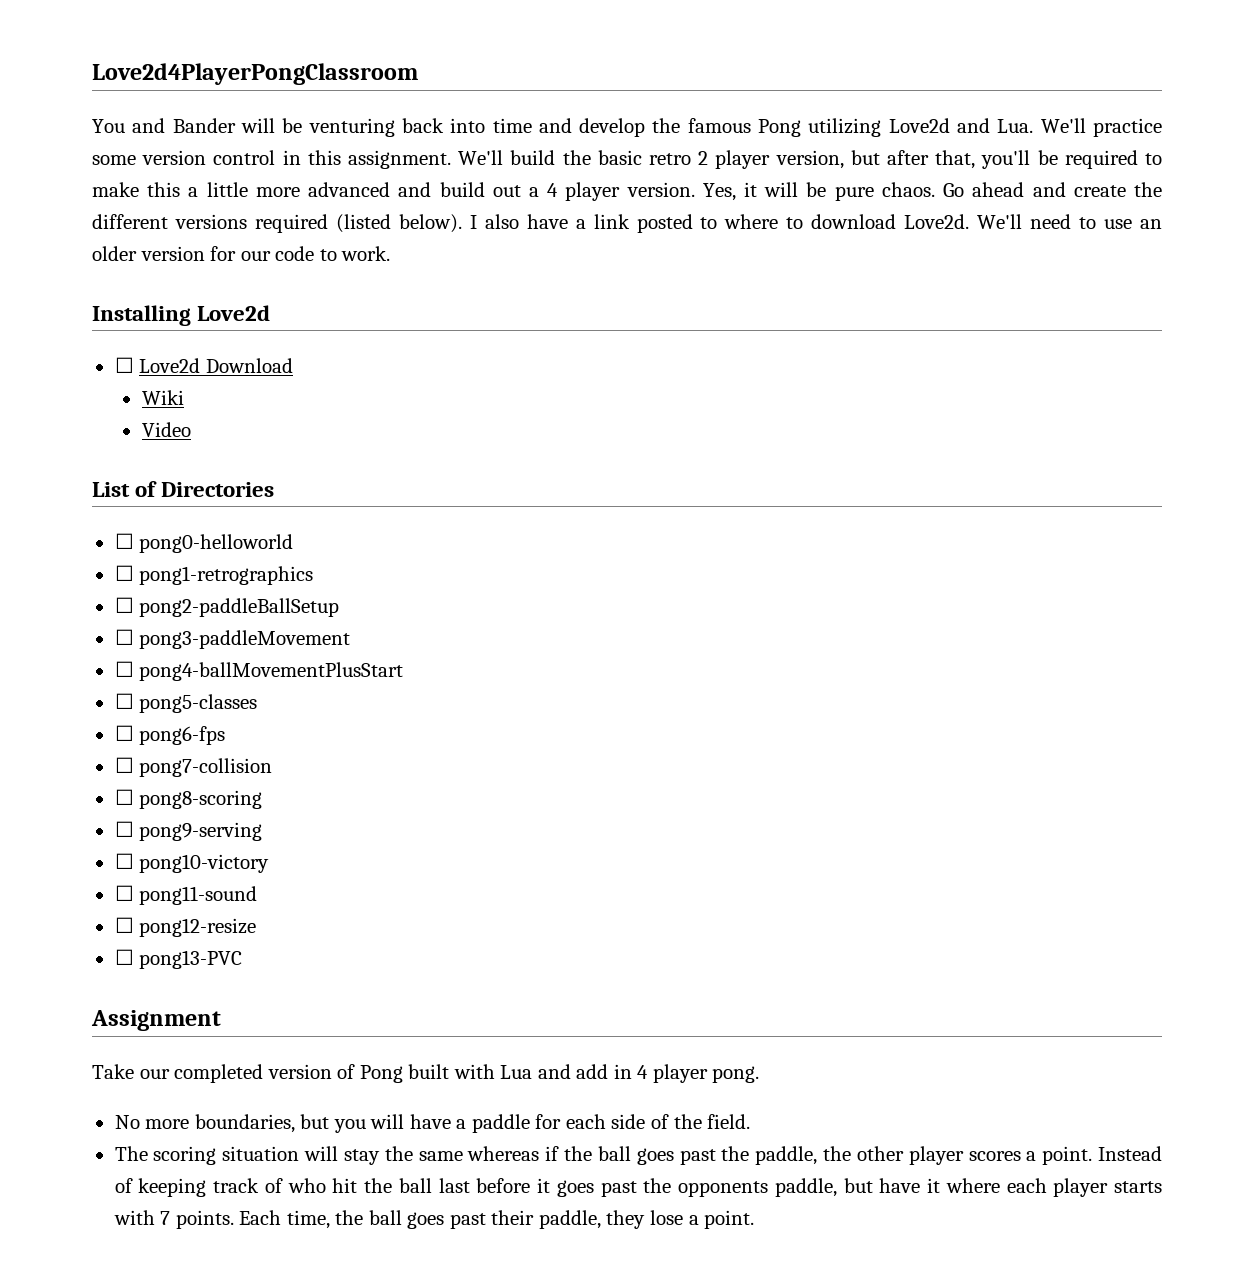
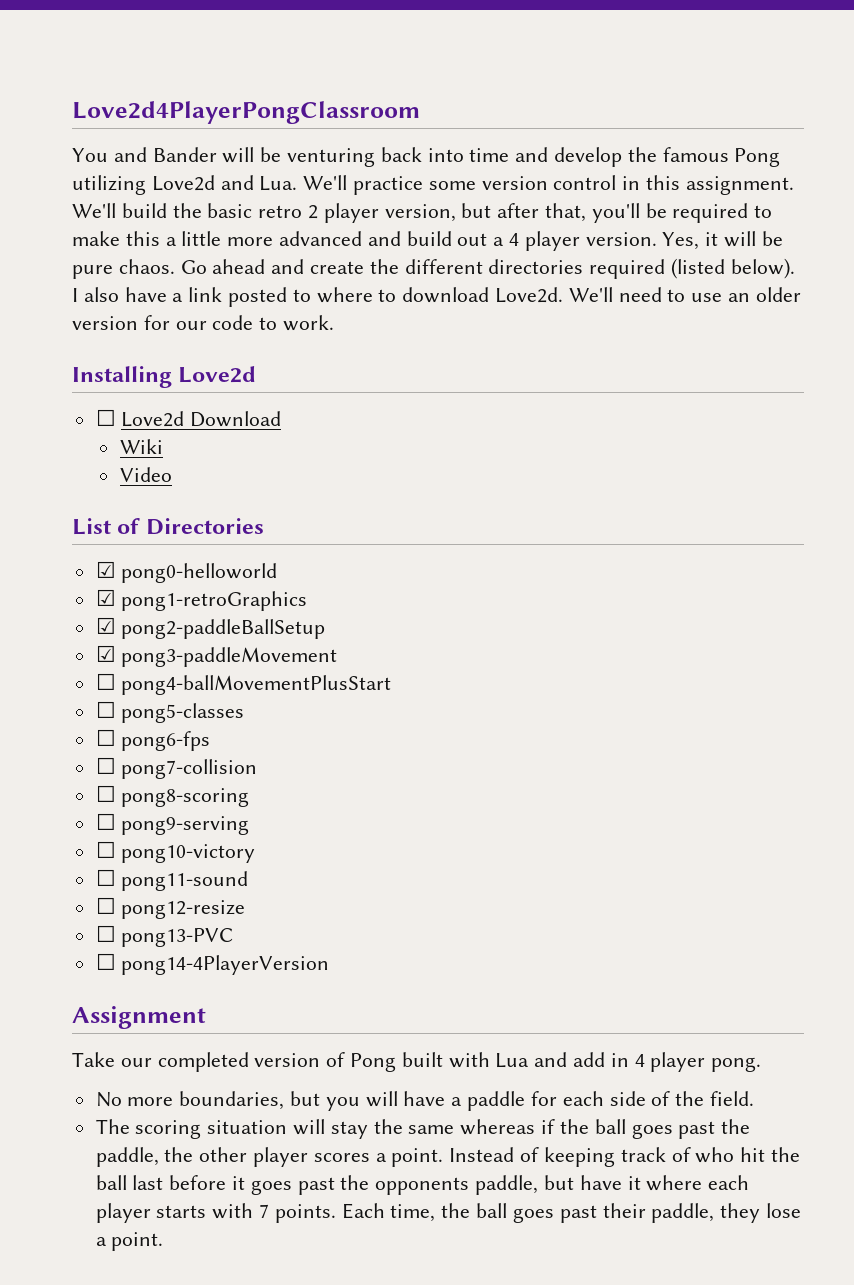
[174,214,247,229] versions -> [488,259,584,274] directories
[114,533,134,549] ☐ -> [95,561,116,578] ☑
[114,565,314,585] [114,597,134,613] ☐ pong1-retrographics // ☐ -> [95,589,308,611] [95,617,116,634] ☑ pong1-retroGraphics // ☑
[114,629,134,645] ☐ -> [95,645,116,662] ☑
(243, 959) none -> [95,953,330,975] // ☐ pong14-4PlayerVersion

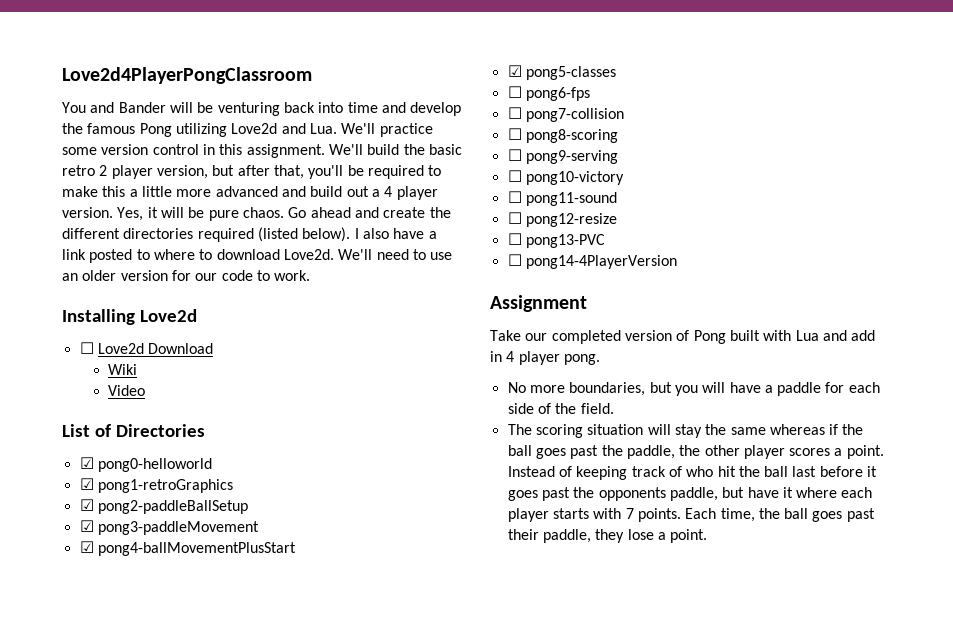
[95,673,116,690] ☐ -> [79,541,94,553] ☑
[95,701,116,718] ☐ -> [507,65,522,77] ☑

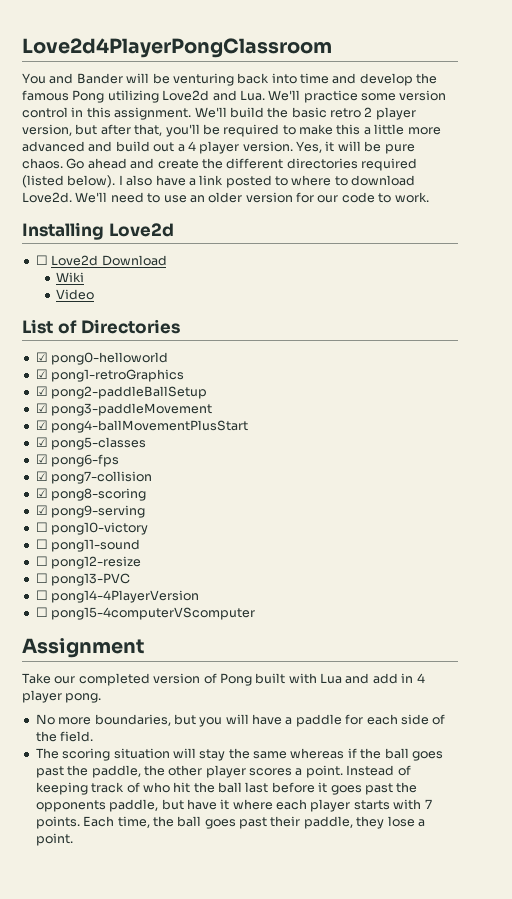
[507,86,522,98] ☐ -> [35,454,48,464] ☑
[507,107,522,119] ☐ -> [35,471,48,481] ☑
[507,128,522,140] ☐ -> [35,488,48,498] ☑
[507,149,522,161] ☐ -> [35,505,48,515] ☑
(677, 262) none -> [35,607,256,620] // ☐ pong15-4computerVScomputer

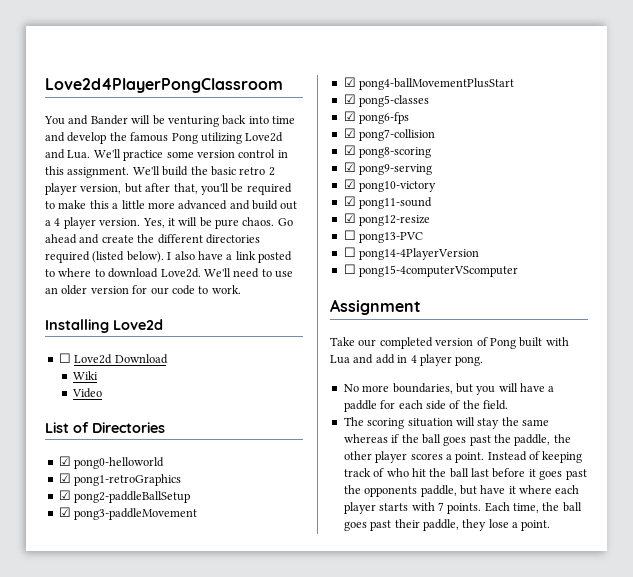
[35,522,48,532] ☐ -> [343,179,356,189] ☑
[35,539,48,549] ☐ -> [343,196,356,206] ☑
[35,556,48,566] ☐ -> [343,213,356,223] ☑

